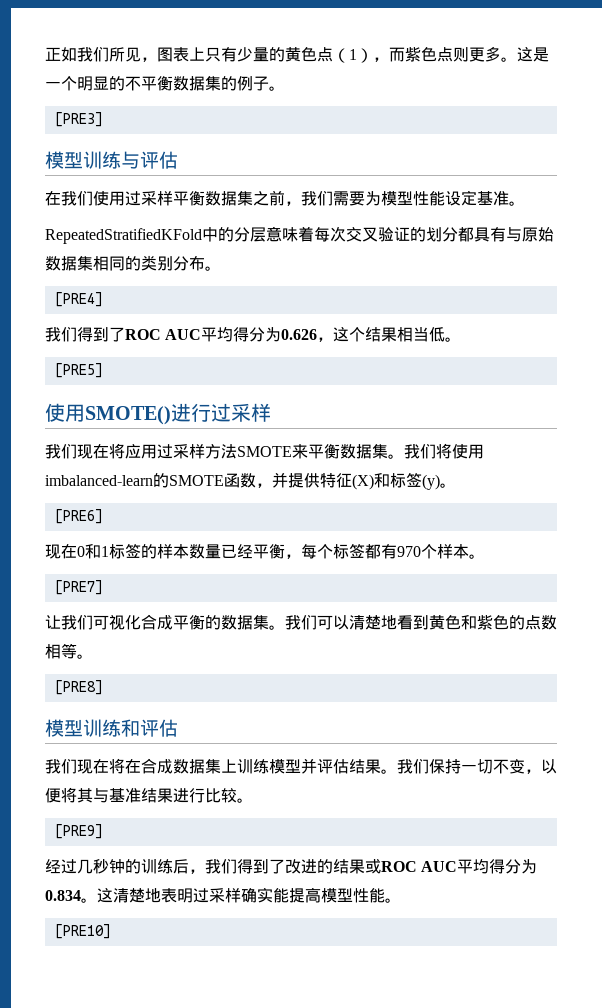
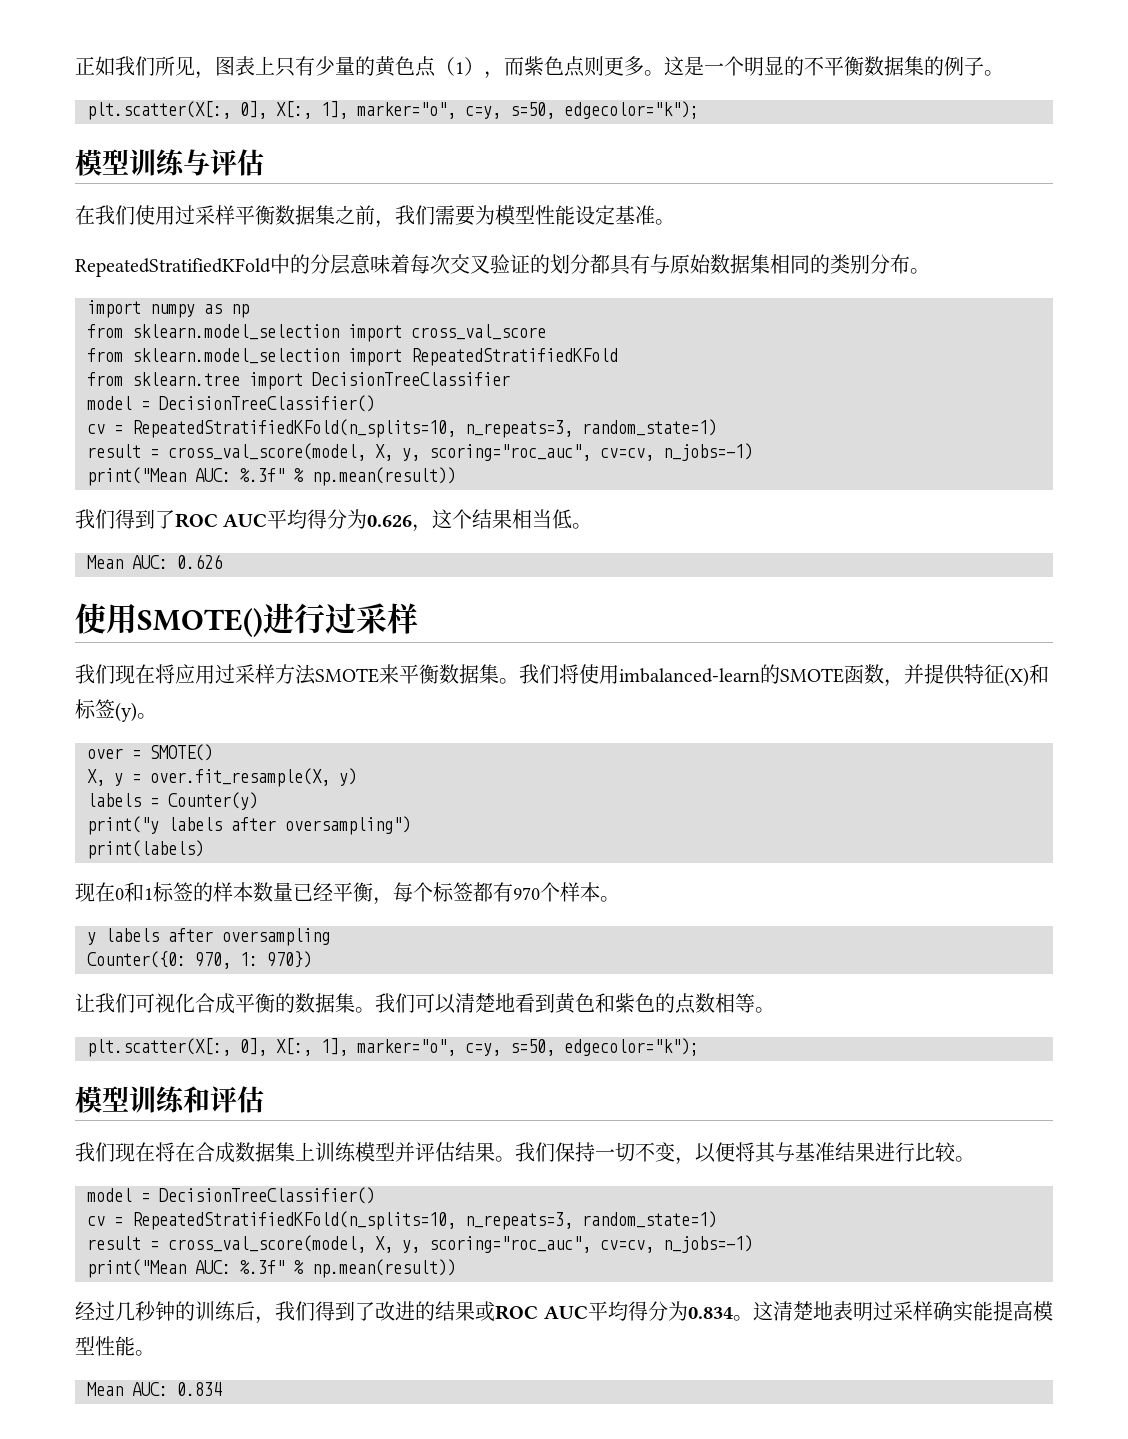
[54,112,103,127] [PRE3] -> [87,101,699,120] plt.scatter(X[:, 0], X[:, 1], marker="o", c=y, s=50, edgecolor="k");
[54,292,103,307] [PRE4] -> [87,300,249,318] [87,324,546,342] [87,348,618,366] [87,372,510,390] [87,395,375,412] [87,419,717,438] [87,443,753,461] [87,467,456,486] import numpy as np // from sklearn.model_selection import cross_val_score // from sklearn.model_selection import RepeatedStratifiedKFold // from sklearn.tree import DecisionTreeClassifier // model = DecisionTreeClassifier() // cv = RepeatedStratifiedKFold(n_splits=10, n_repeats=3, random_state=1) // result = cross_val_score(model, X, y, scoring="roc_auc", cv=cv, n_jobs=-1) // print("Mean AUC: %.3f" % np.mean(result))
[54,363,103,378] [PRE5] -> [87,554,222,569] Mean AUC: 0.626
[54,509,103,524] [PRE6] -> [87,744,213,761] [87,768,357,787] [87,792,258,810] [87,816,411,835] [87,840,204,859] over = SMOTE() // X, y = over.fit_resample(X, y) // labels = Counter(y) // print("y labels after oversampling") // print(labels)
[54,580,103,595] [PRE7] -> [87,928,330,946] [87,951,312,969] y labels after oversampling // Counter({0: 970, 1: 970})
[54,680,103,695] [PRE8] -> [87,1038,699,1057] plt.scatter(X[:, 0], X[:, 1], marker="o", c=y, s=50, edgecolor="k");
[54,824,103,839] [PRE9] -> [87,1187,375,1204] [87,1211,717,1230] [87,1235,753,1253] [87,1259,456,1278] model = DecisionTreeClassifier() // cv = RepeatedStratifiedKFold(n_splits=10, n_repeats=3, random_state=1) // result = cross_val_score(model, X, y, scoring="roc_auc", cv=cv, n_jobs=-1) // print("Mean AUC: %.3f" % np.mean(result))
[54,924,111,939] [PRE10] -> [87,1382,222,1396] Mean AUC: 0.834

